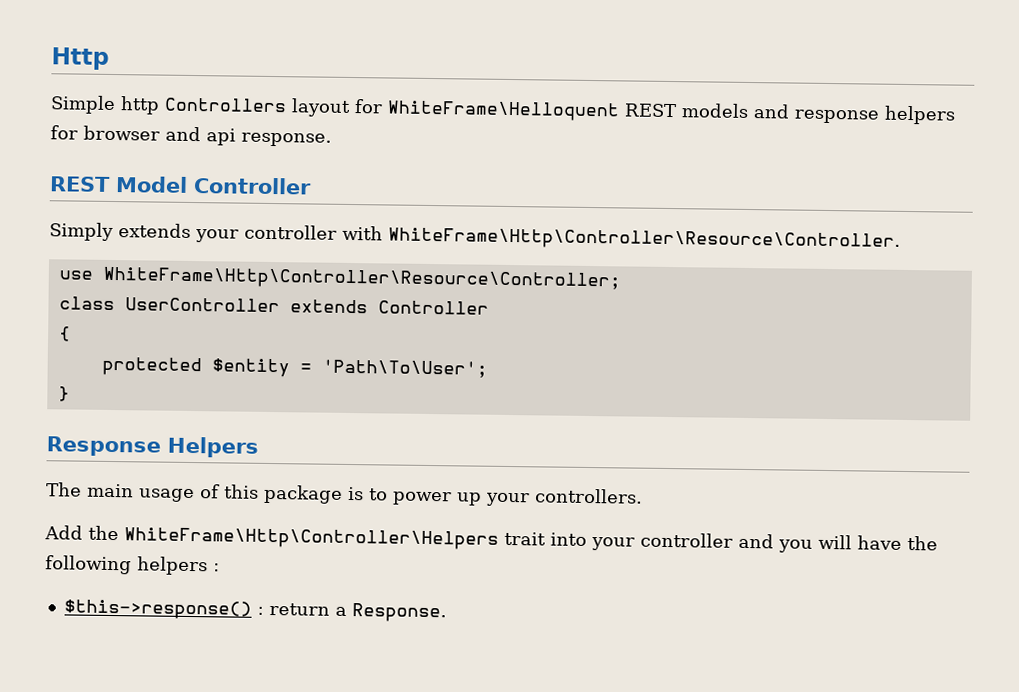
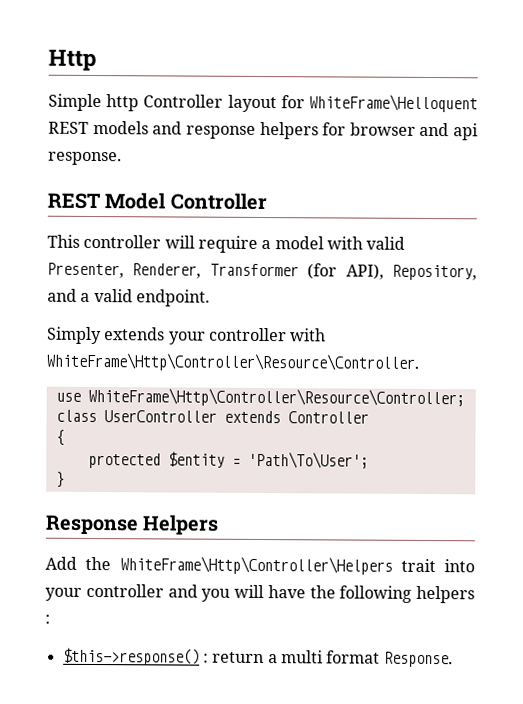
[164,97,287,113] Controllers -> [143,94,224,108] Controller
(312, 186) none -> [47,234,406,253] [47,262,478,281] [47,288,210,307] // This controller will require a model with valid Presenter, Renderer, Transformer (for API), Repository, and a valid endpoint.
[46,482,643,507] // The main usage of this package is to power up your controllers. -> (220, 525) none
(347, 611) none -> [280,650,381,664] multi format

